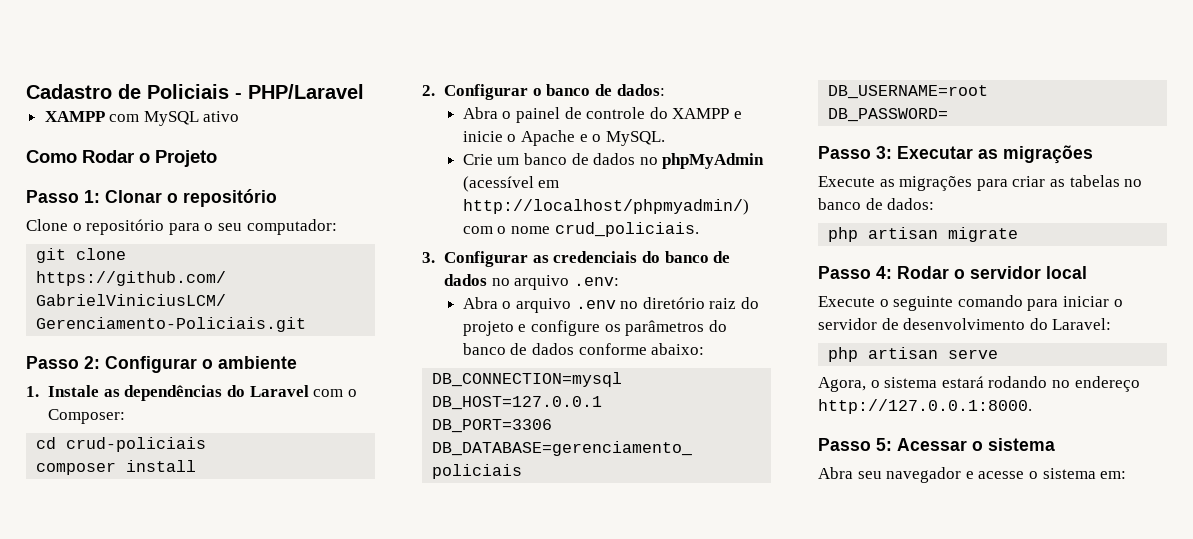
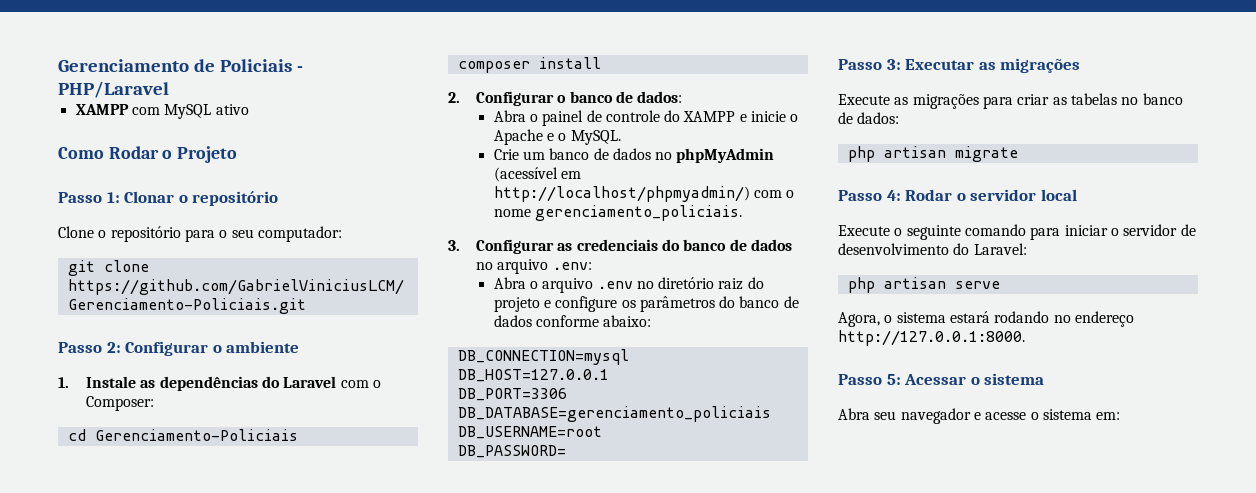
[26,84,112,99] Cadastro -> [58,59,189,72] Gerenciamento
[66,437,207,452] crud-policiais -> [94,429,298,441] Gerenciamento-Policiais
[554,222,699,237] crud_policiais. -> [534,205,742,221] gerenciamento_policiais.

